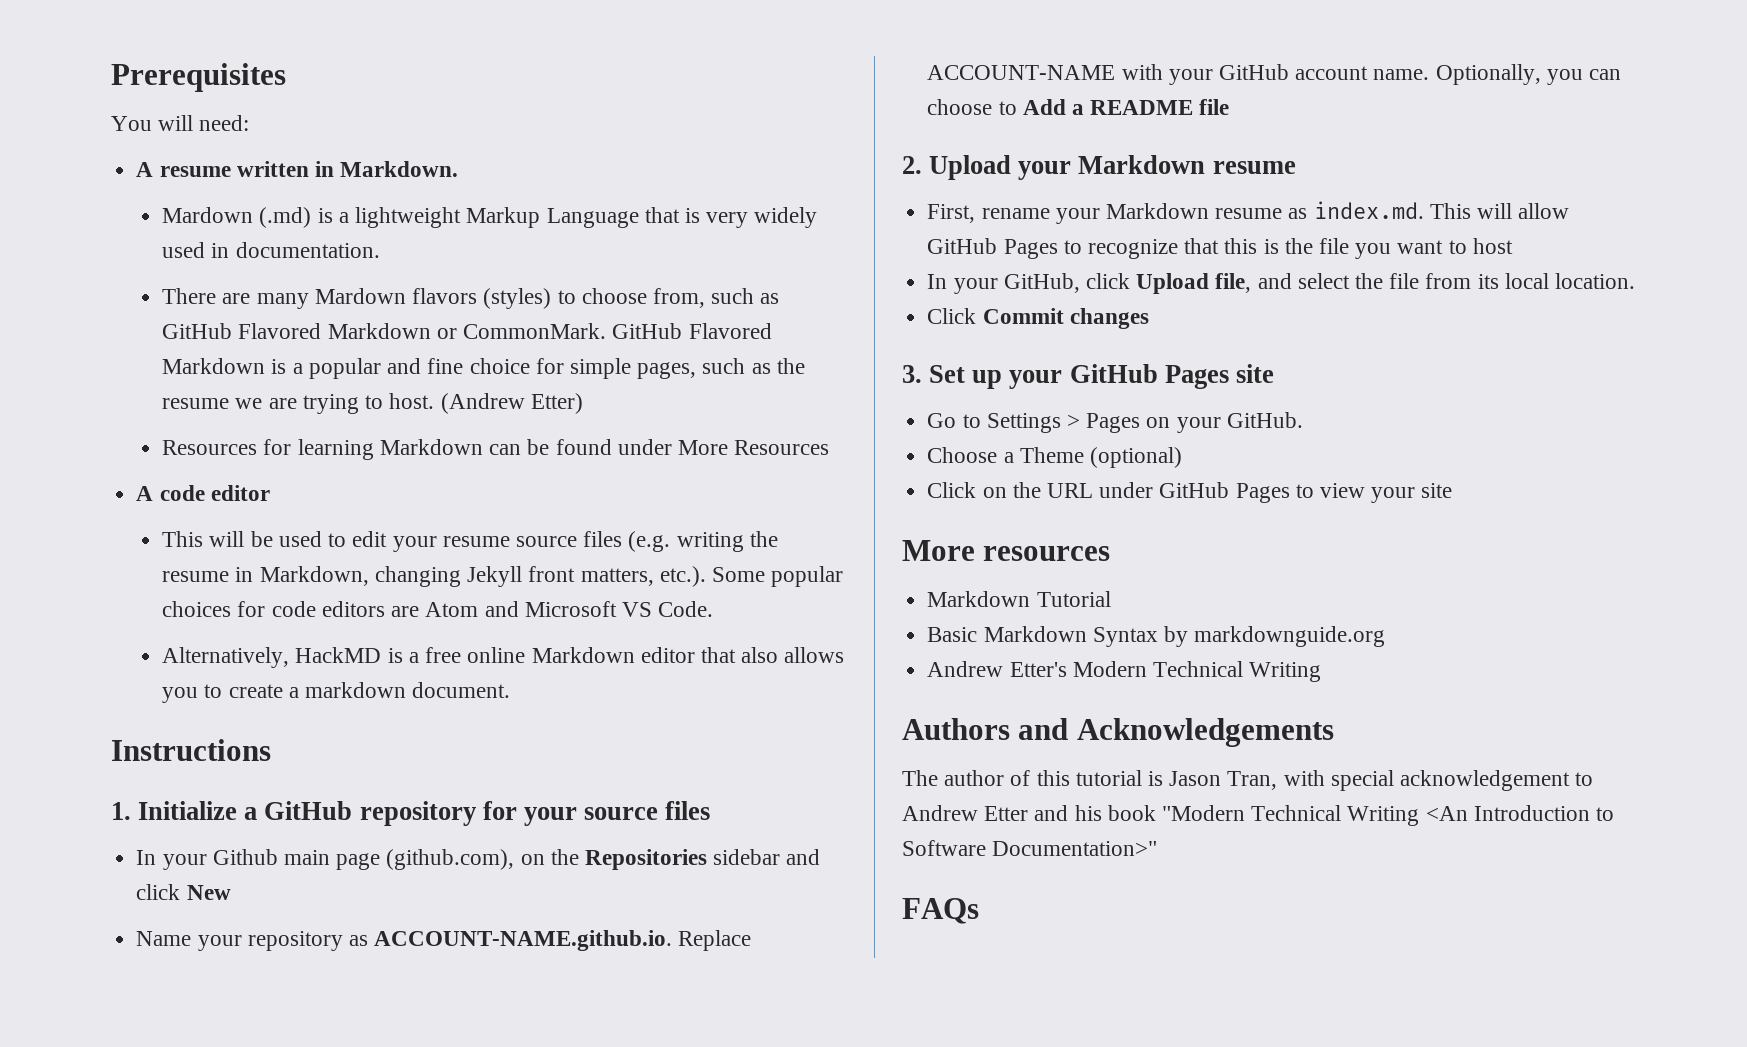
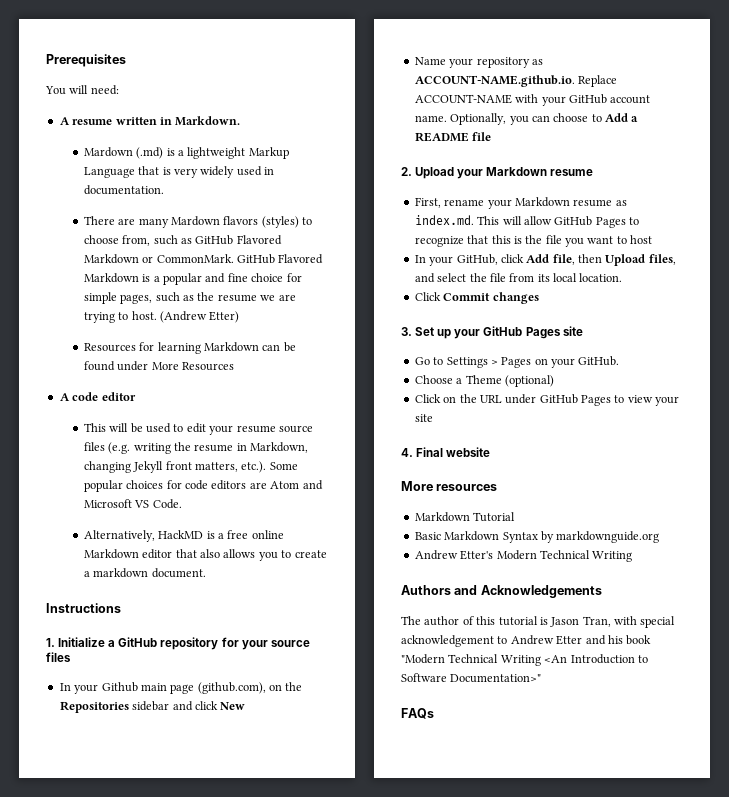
[1136,273,1252,294] Upload file, -> [526,254,676,266] Add file, then Upload files,
(1453, 490) none -> [401,447,491,457] // 4. Final website

